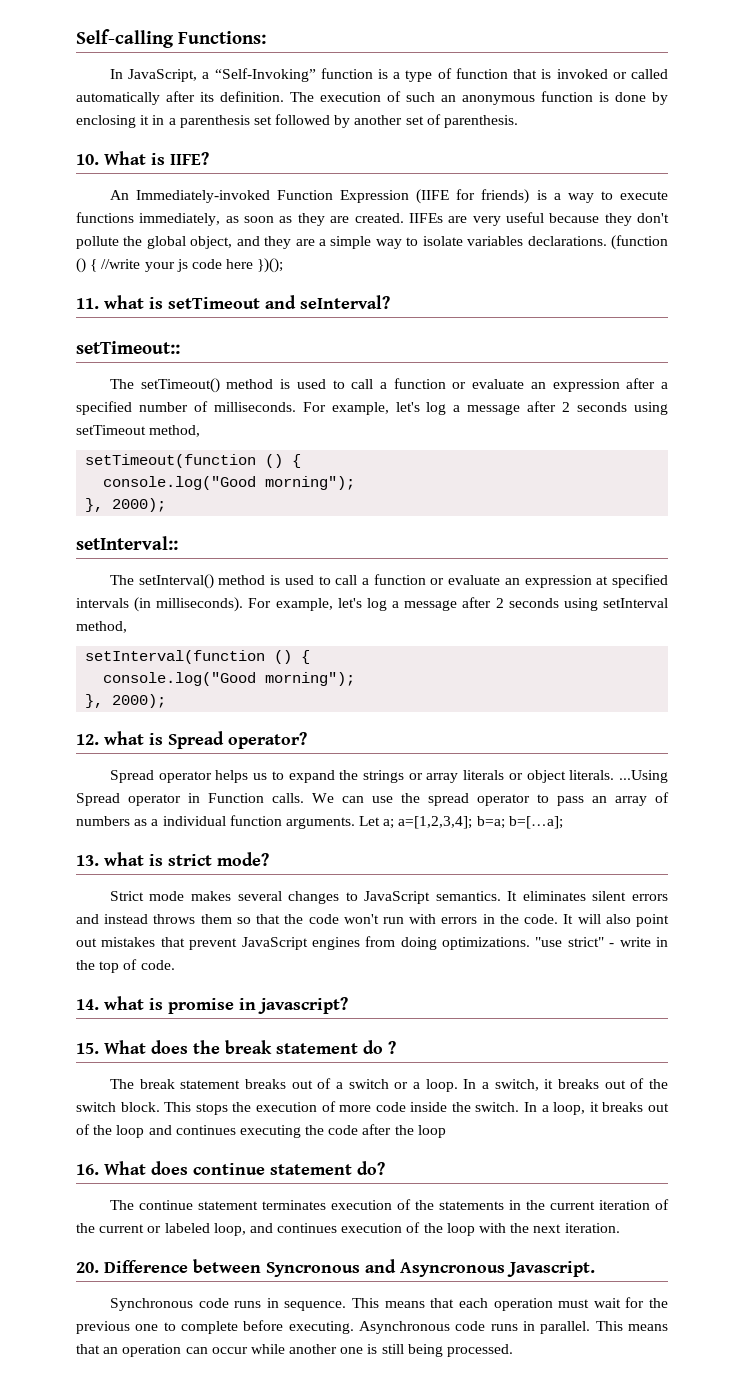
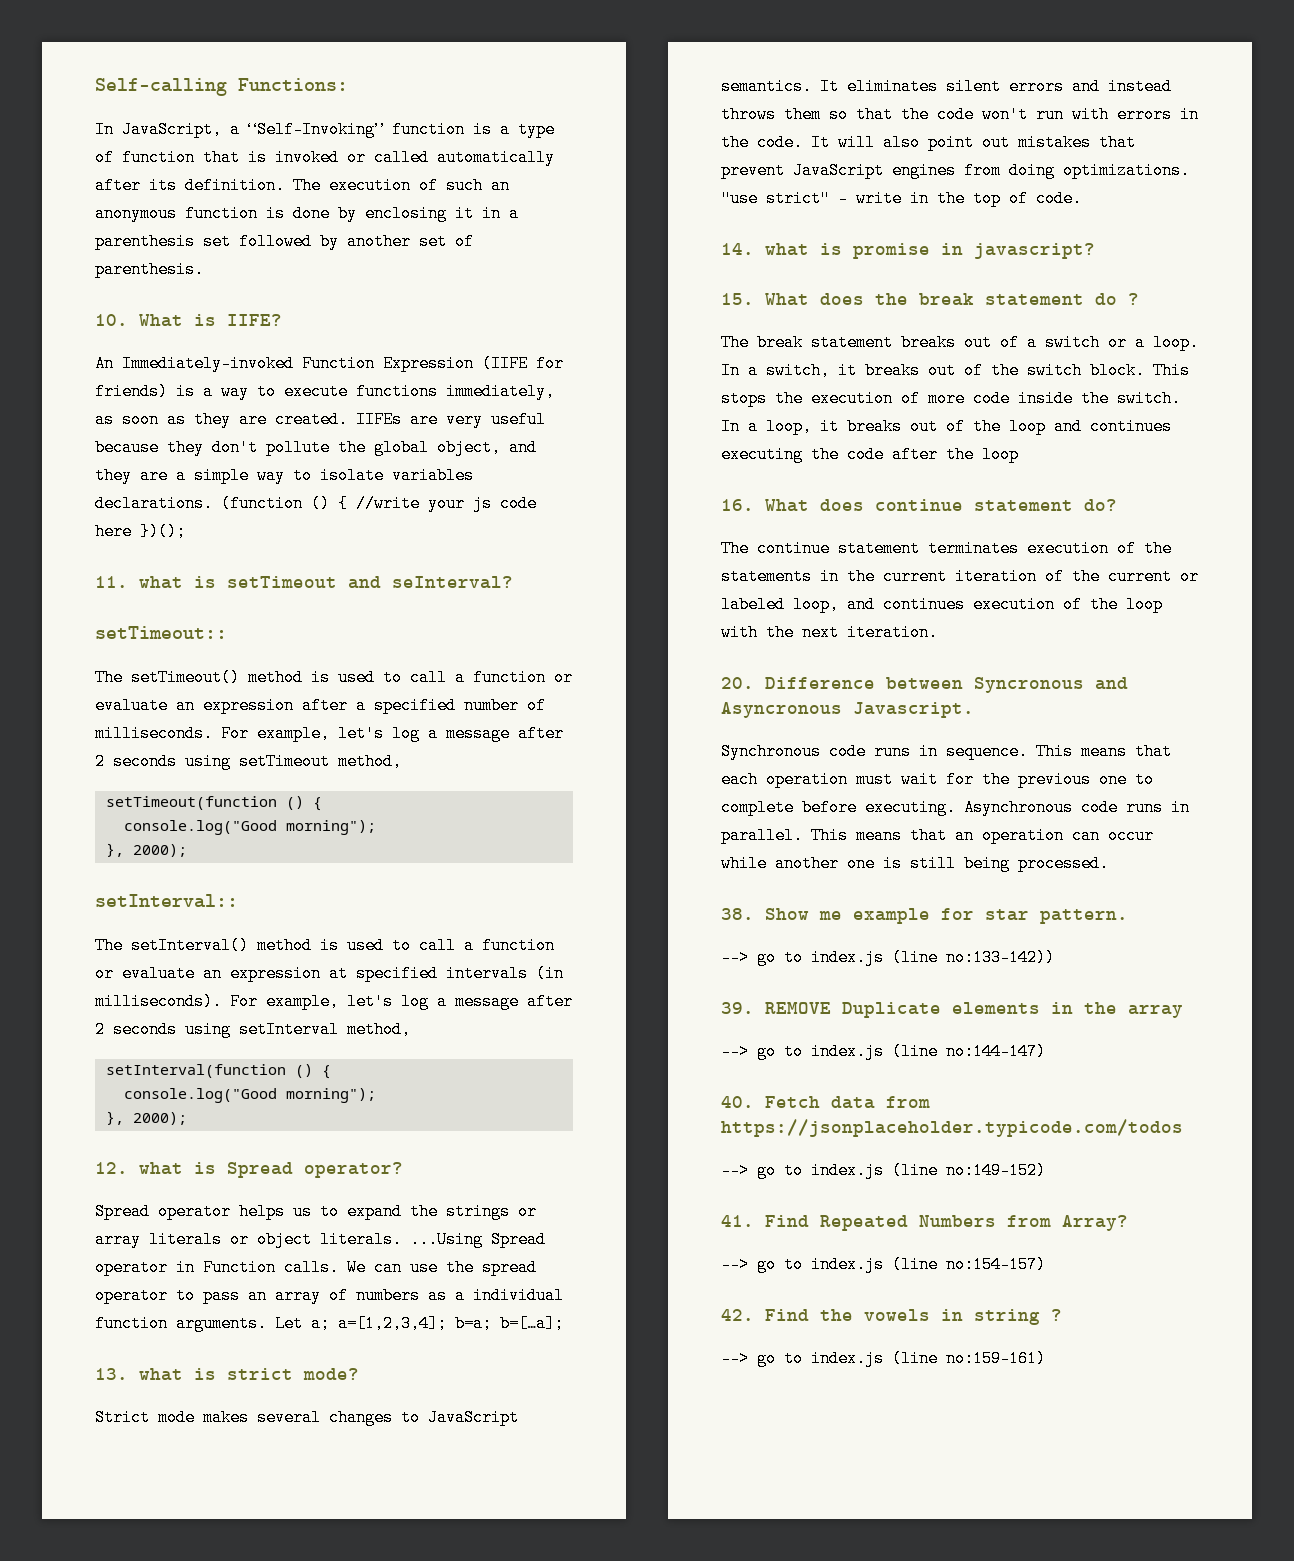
(514, 1350) none -> [721,908,1128,924] [721,949,1055,966] [721,1002,1183,1018] [721,1043,1046,1060] [721,1096,930,1109] [721,1119,1183,1137] [721,1162,1046,1179] [721,1215,1128,1231] [721,1256,1046,1273] [721,1309,1062,1325] [721,1350,1046,1367] // 38. Show me example for star pattern. // --> go to index.js (line no:133-142)) // 39. REMOVE Duplicate elements in the array // --> go to index.js (line no:144-147) // 40. Fetch data from https://jsonplaceholder.typicode.com/todos // --> go to index.js (line no:149-152) // 41. Find Repeated Numbers from Array? // --> go to index.js (line no:154-157) // 42. Find the vowels in string ? // --> go to index.js (line no:159-161)

